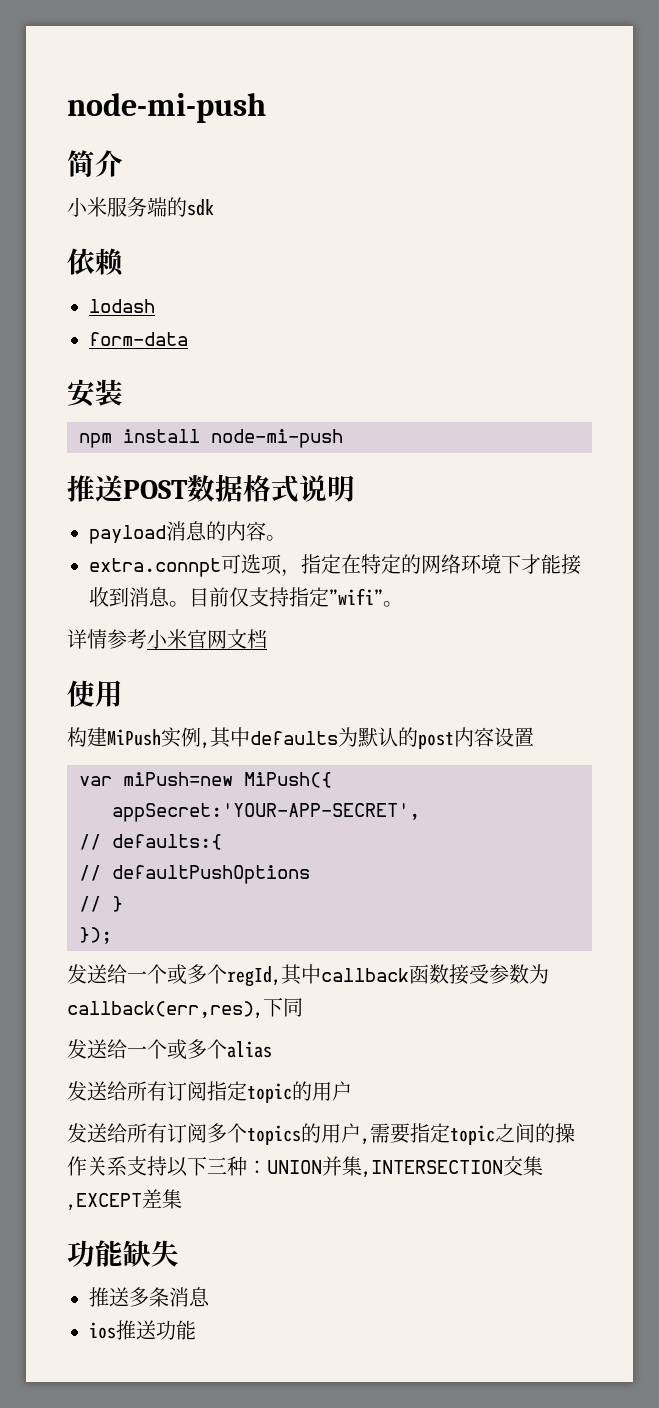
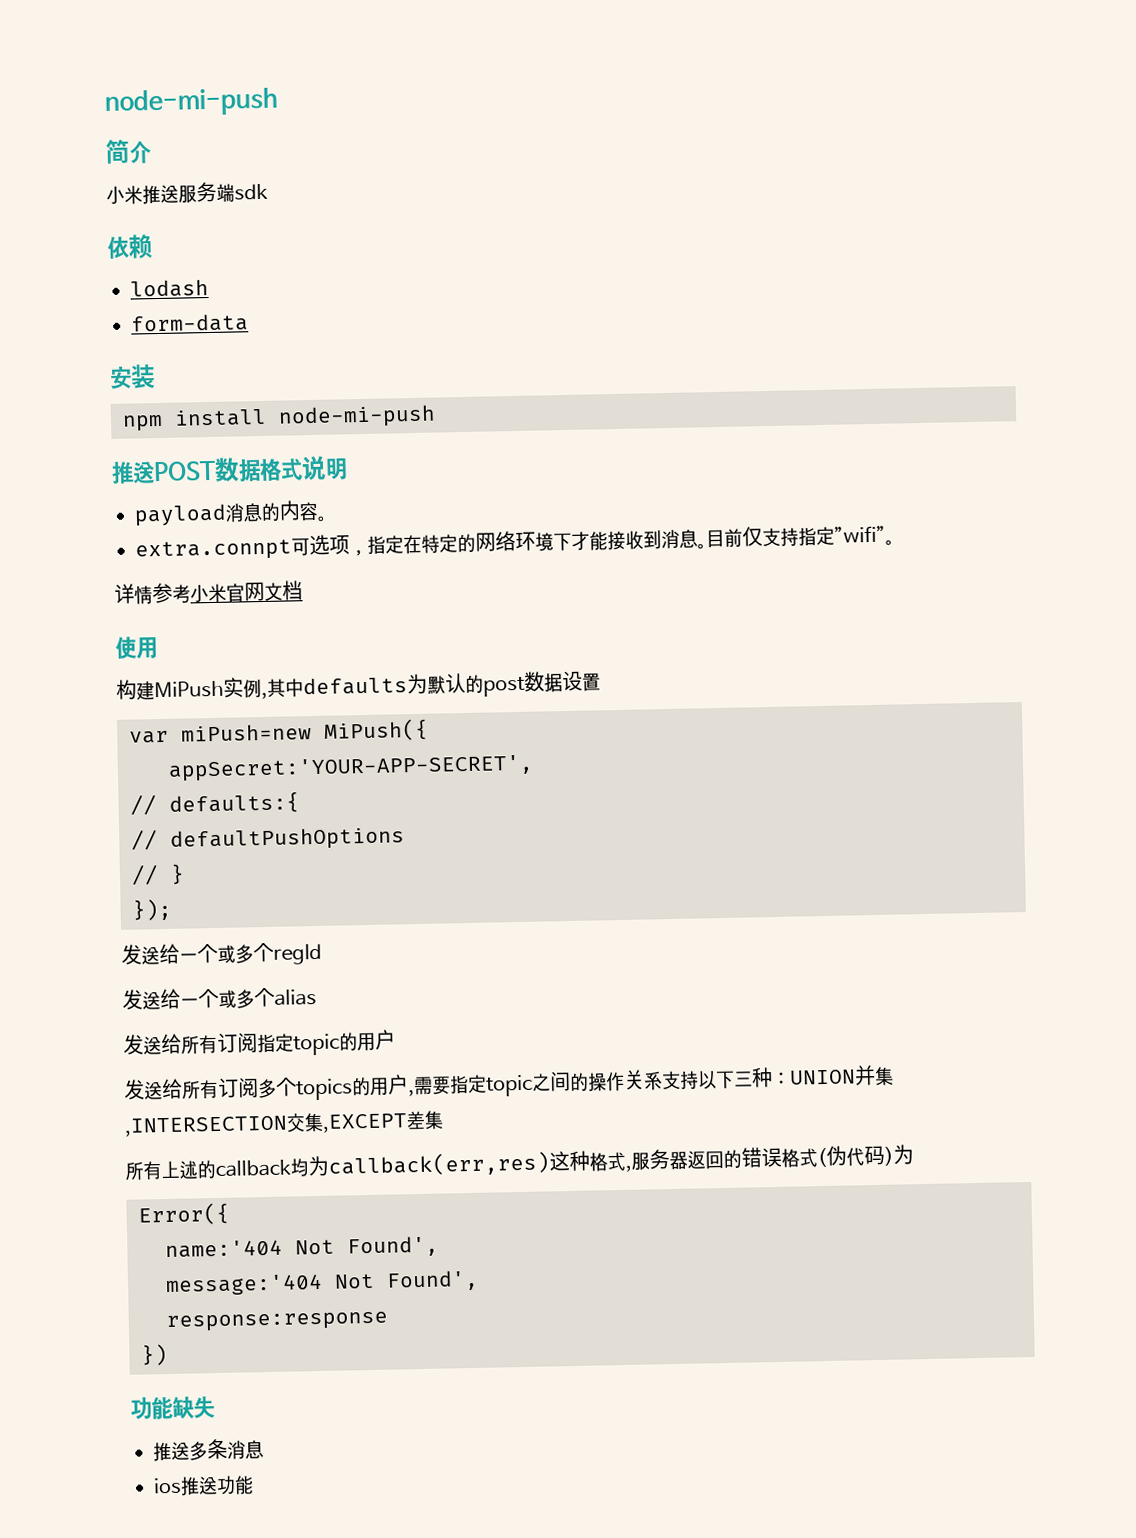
[107,197,187,217] 服务端的 -> [142,181,235,205] 推送服务端
[454,727,494,747] 内容 -> [524,671,563,693] 数据
[227,964,549,987] [67,997,303,1019] regId,其中callback函数接受参数为callback(err,res),下同 -> [273,943,322,965] regId
(182, 1199) none -> [125,1144,914,1181] [138,1202,230,1226] [165,1235,439,1259] [165,1269,479,1297] [166,1311,388,1333] [141,1344,168,1366] // 所有上述的callback均为callback(err,res)这种格式,服务器返回的错误格式(伪代码)为 // Error({ // name:'404 Not Found', // message:'404 Not Found', // response:response // })

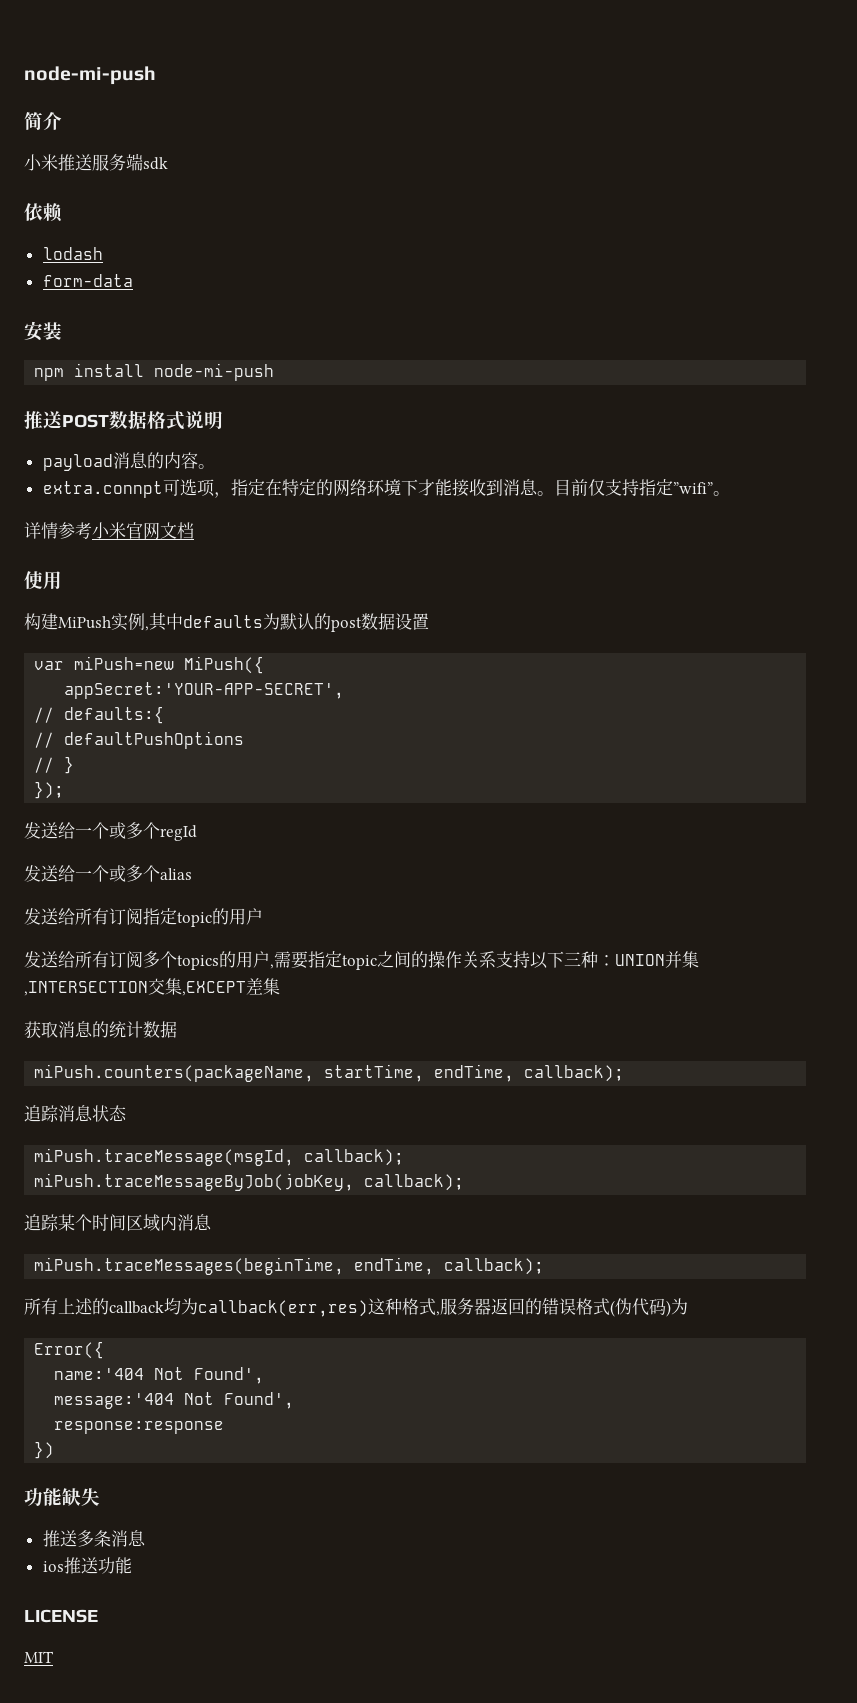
(444, 1120) none -> [24,1021,177,1038] [34,1064,625,1082] [24,1105,127,1122] [34,1148,405,1166] [34,1173,465,1191] [24,1214,212,1232] [34,1257,545,1275] // 获取消息的统计数据 // miPush.counters(packageName, startTime, endTime, callback); // 追踪消息状态 // miPush.traceMessage(msgId, callback); // miPush.traceMessageByJob(jobKey, callback); // 追踪某个时间区域内消息 // miPush.traceMessages(beginTime, endTime, callback);
(254, 1485) none -> [24,1609,98,1623] [24,1651,54,1663] // LICENSE // MIT

